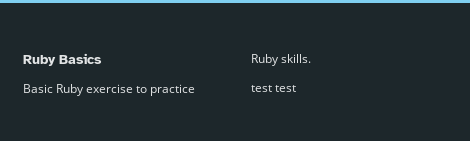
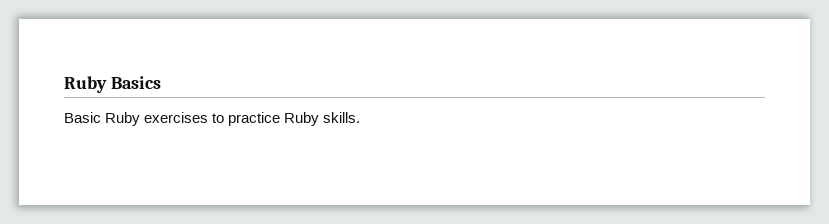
[86,84,134,93] exercise -> [144,112,209,123] exercises
[251,85,297,92] // test test -> (361, 117) none

